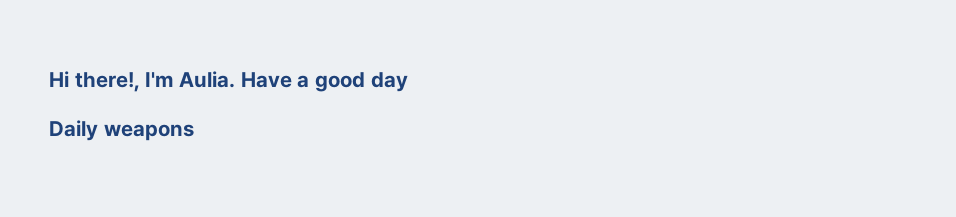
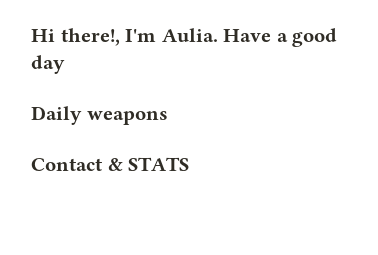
(194, 132) none -> [31,157,190,171] // Contact & STATS

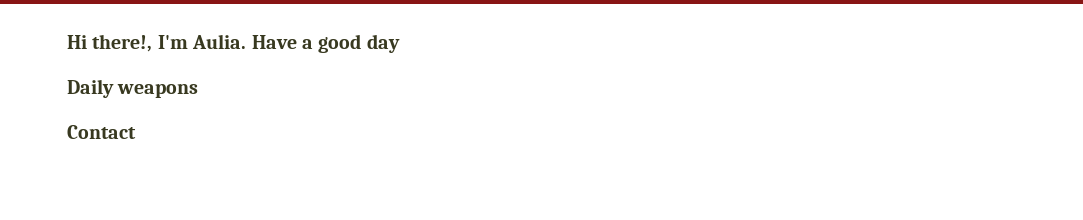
[107,157,190,171] & STATS -> (136, 132) none

